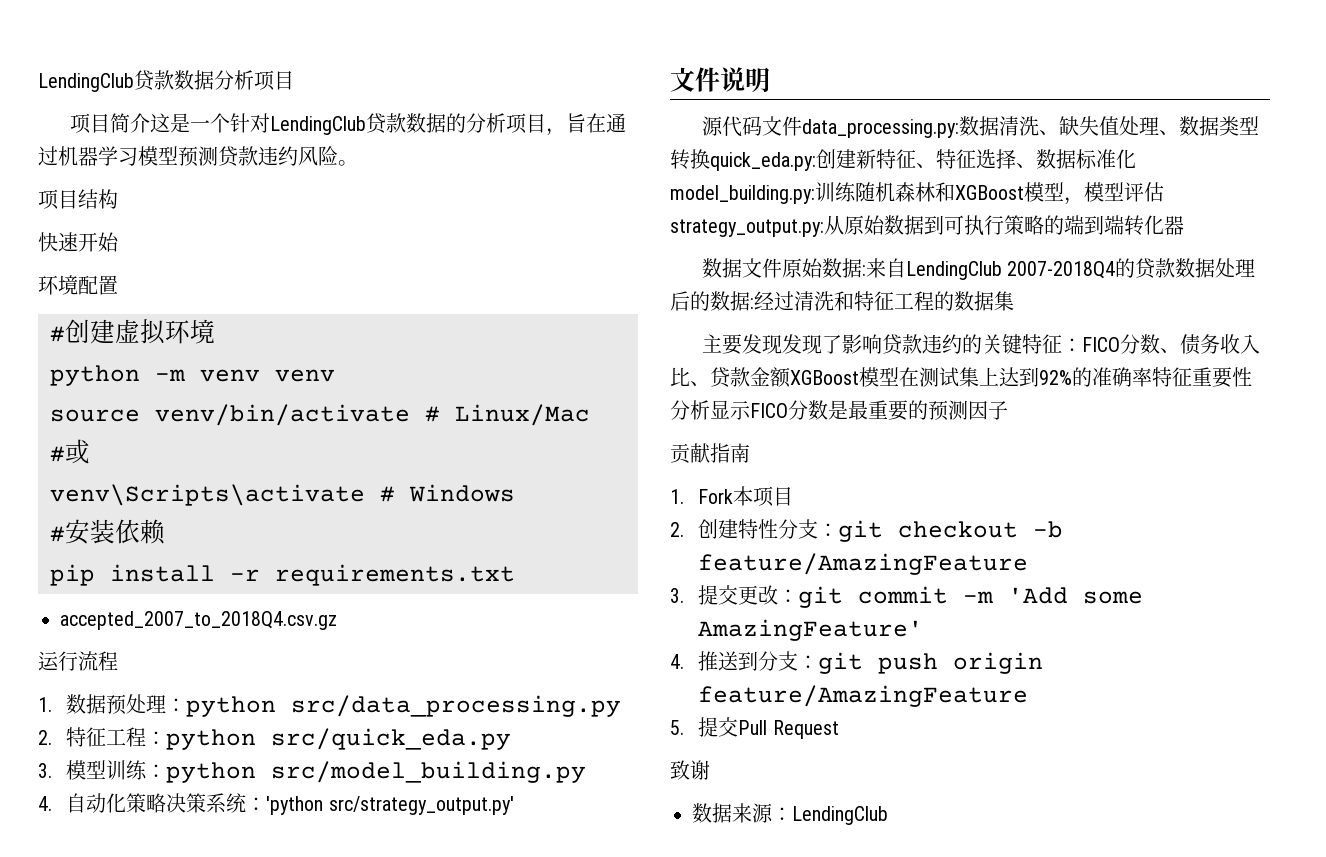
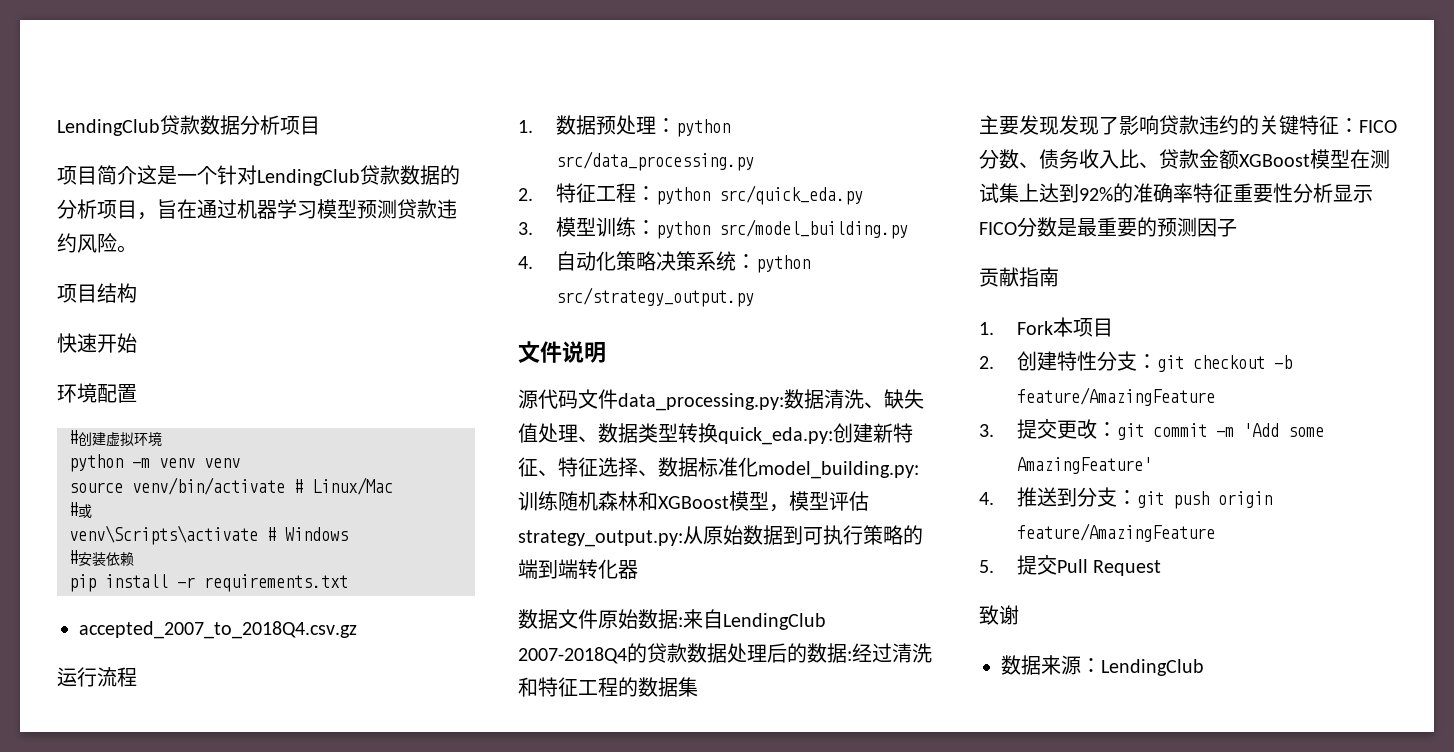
[266,796,514,815] 'python src/strategy_output.py' -> [756,255,811,273] [556,287,755,307] python src/strategy_output.py

